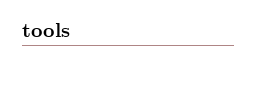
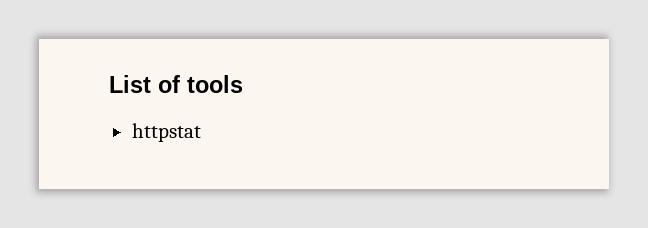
(22, 30) none -> [109,75,180,93] List of
(70, 30) none -> [131,123,201,142] // httpstat

